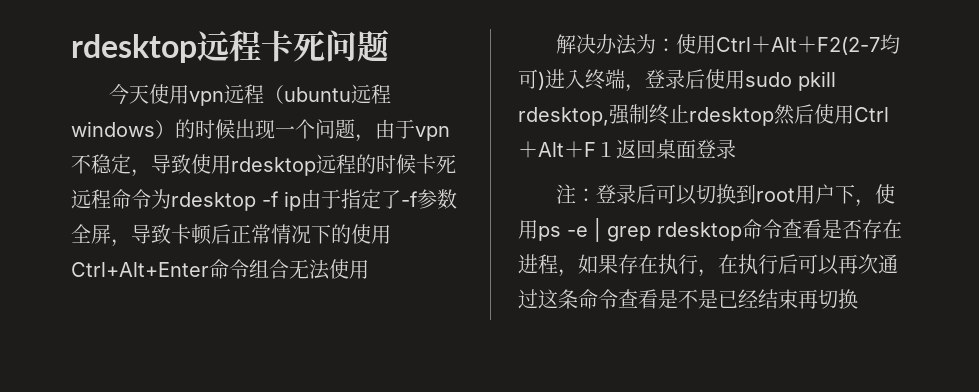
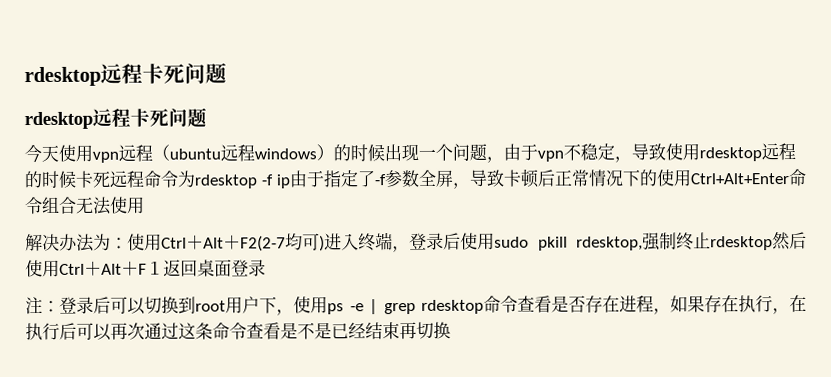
[71,30,389,63] rdesktop远程卡死问题 -> [24,62,227,87] [24,107,207,130] rdesktop远程卡死问题 // rdesktop远程卡死问题

